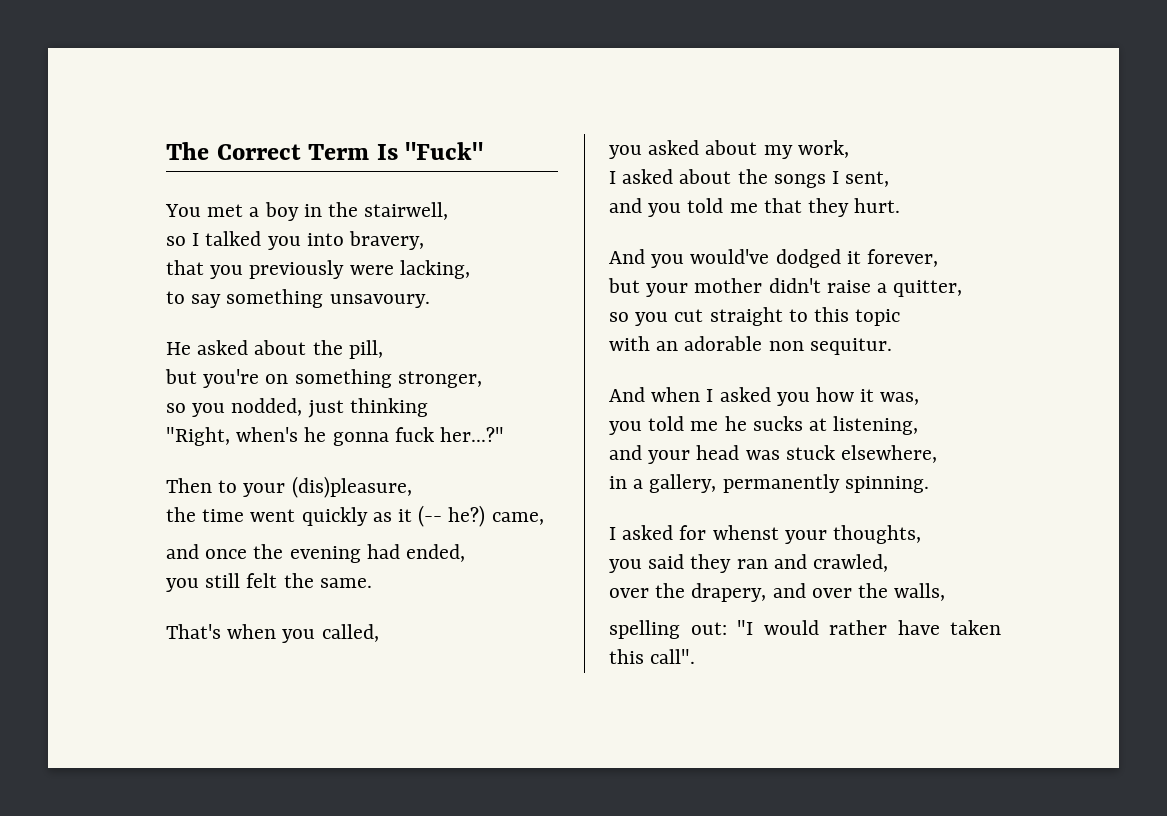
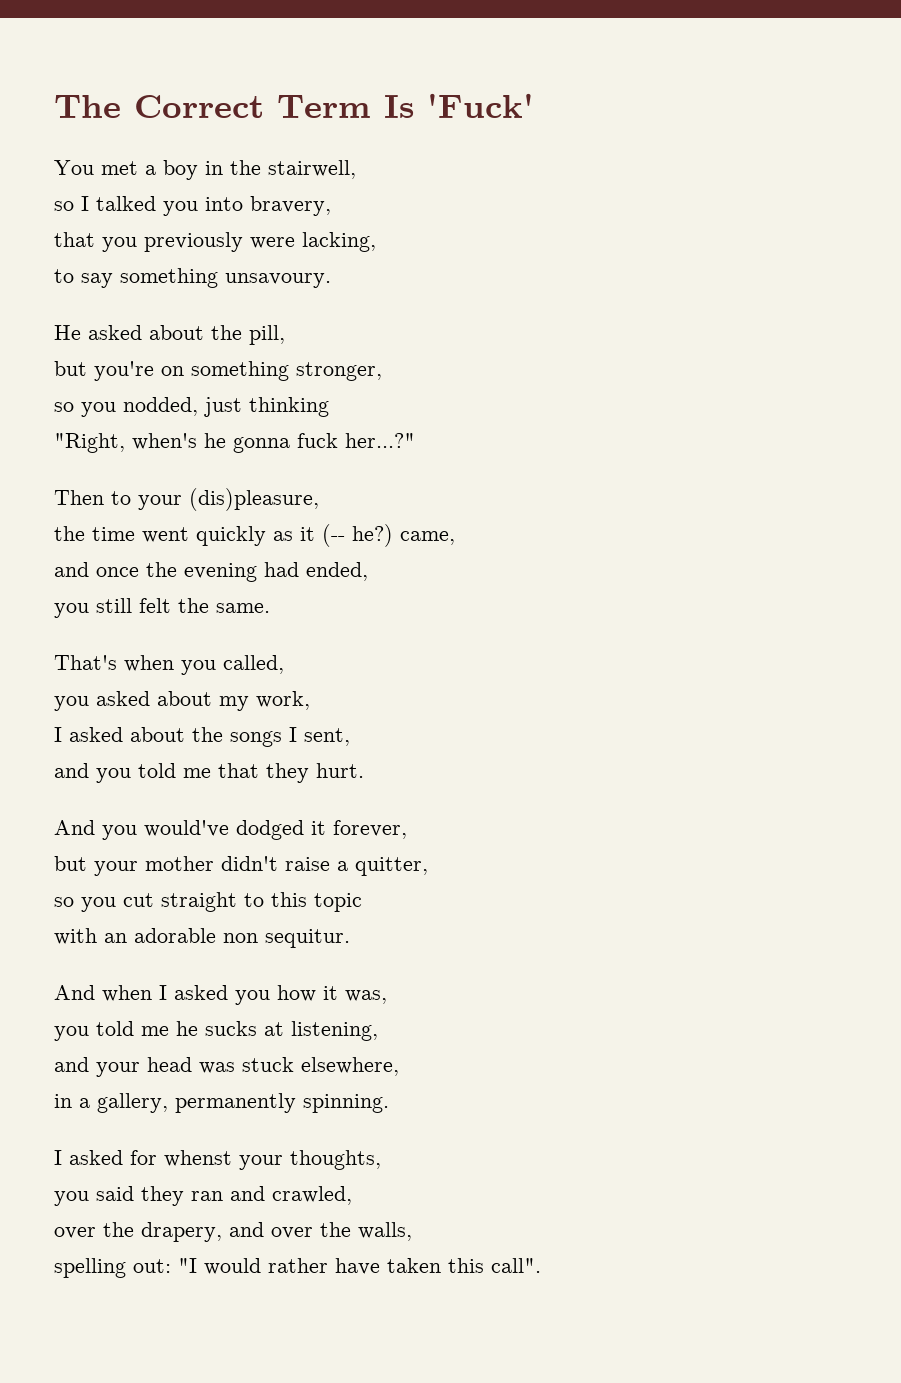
[405,142,484,160] "Fuck" -> [427,93,534,118] 'Fuck'

